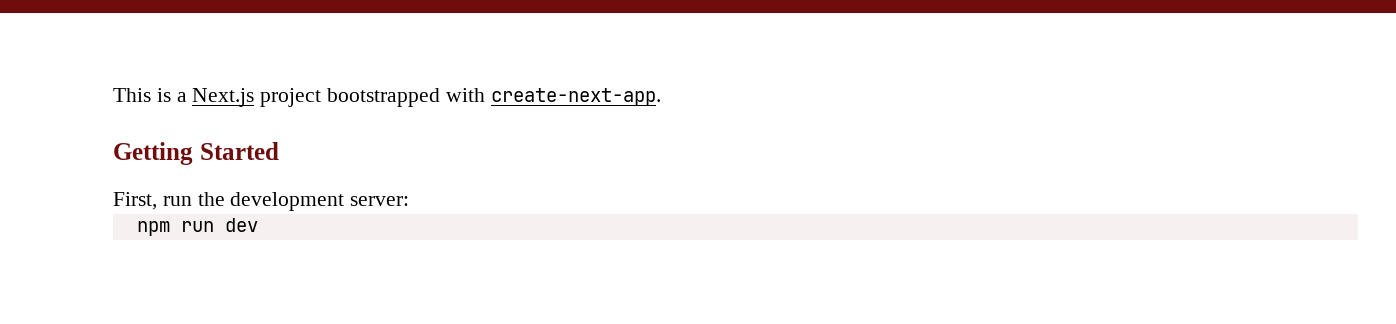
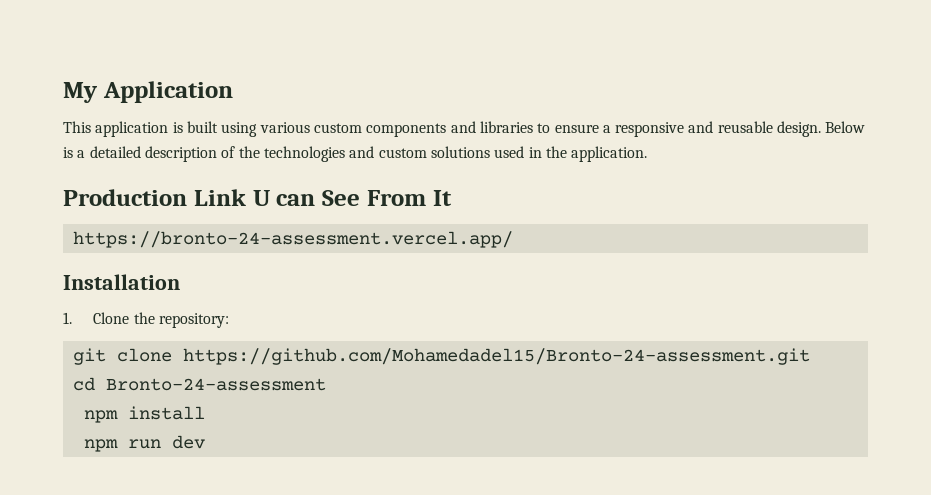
[113,88,661,107] [113,142,279,165] [113,192,410,211] This is a Next.js project bootstrapped with create-next-app. // Getting Started // First, run the development server: -> [63,81,233,103] [63,121,866,137] [63,146,648,162] [63,189,452,206] [72,231,513,248] [63,274,180,290] [63,312,230,328] [72,348,810,365] [72,377,326,391] [83,406,205,423] My Application // This application is built using various custom components and libraries to ensure a responsive and reusable design. Below is a detailed description of the technologies and custom solutions used in the application. // Production Link U can See From It // https://bronto-24-assessment.vercel.app/ // Installation // 1. Clone the repository: // git clone https://github.com/Mohamedadel15/Bronto-24-assessment.git // cd Bronto-24-assessment // npm install

